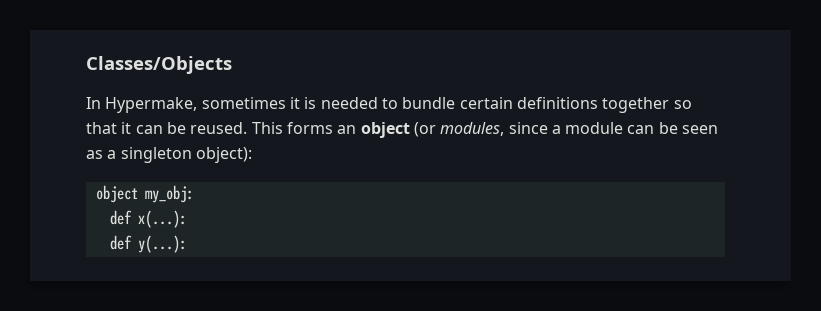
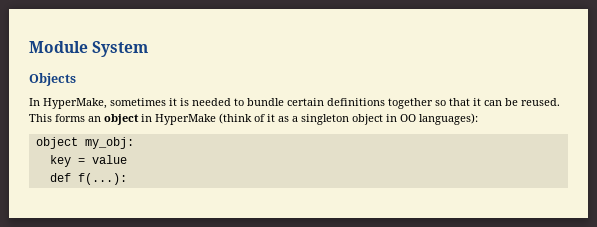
[86,56,232,74] Classes/Objects -> [29,41,149,57] [29,73,76,86] Module System // Objects
[105,97,198,113] Hypermake, -> [43,98,107,109] HyperMake,
[413,122,719,137] [86,147,252,163] (or modules, since a module can be seen as a singleton object): -> [141,113,478,125] in HyperMake (think of it as a singleton object in OO languages):
[109,210,187,228] [109,235,187,253] def x(...): // def y(...): -> [49,155,127,167] [49,173,127,185] key = value // def f(...):

